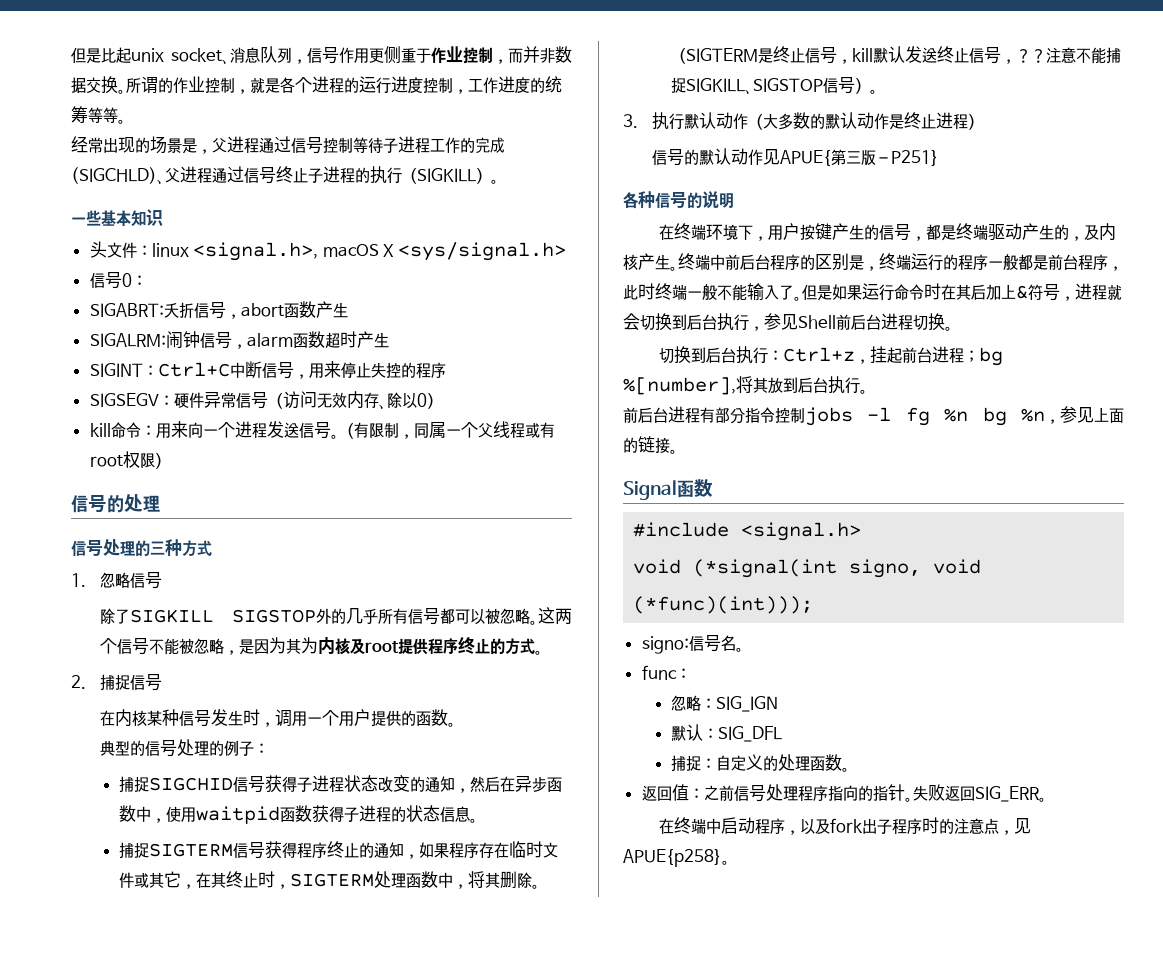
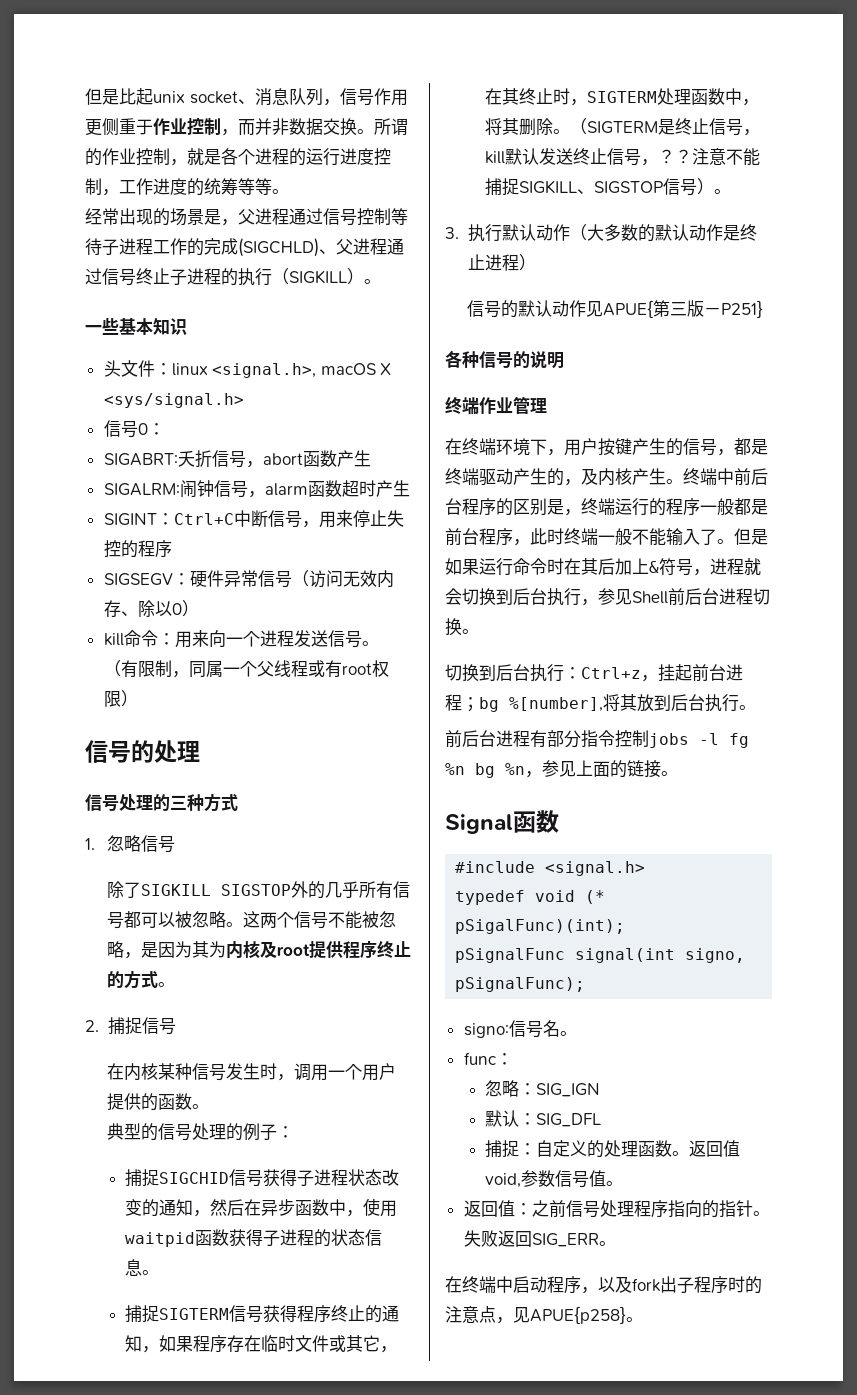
(734, 201) none -> [445,396,547,415] // 终端作业管理
[633,559,982,578] [633,596,814,614] void (*signal(int signo, void (*func)(int))); -> [455,890,606,905] [455,919,626,934] [455,948,746,963] [455,977,586,992] typedef void (* pSigalFunc)(int); // pSignalFunc signal(int signo, pSignalFunc);
(850, 769) none -> [689,1140,741,1157] [485,1170,624,1188] 返回值void,参数信号值。

